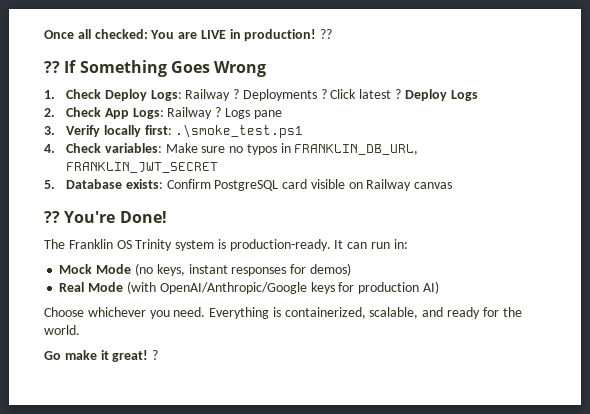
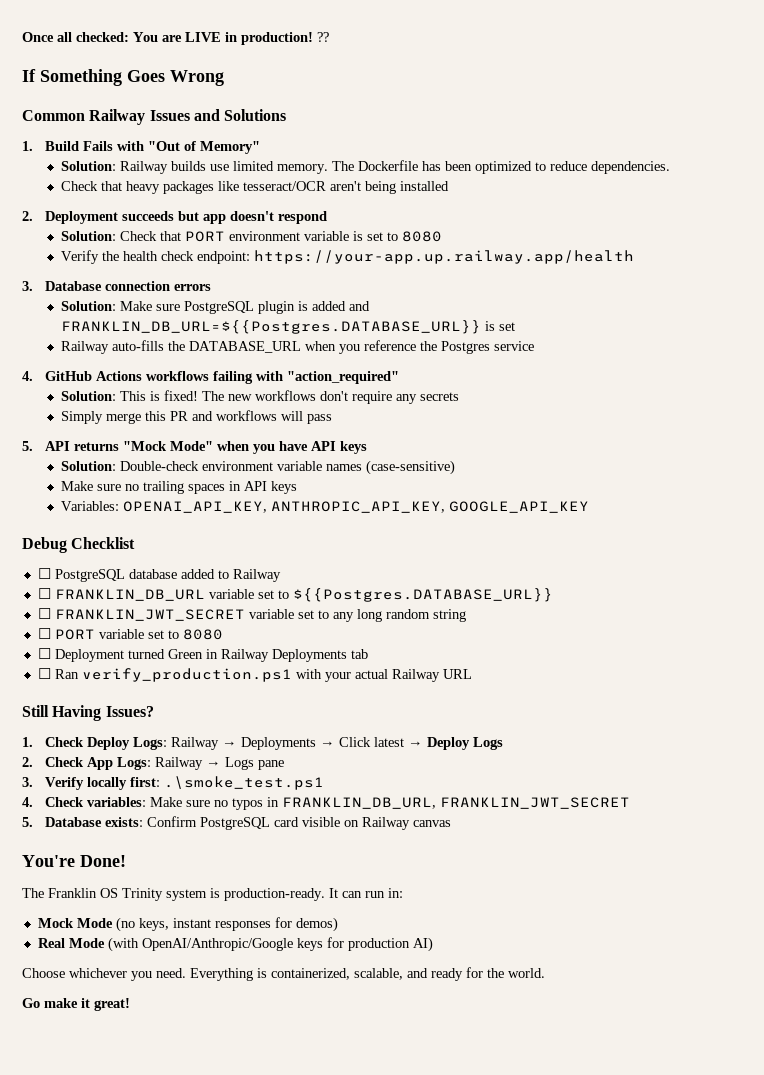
[44,61,60,73] ?? -> (329, 37) none
(267, 69) none -> [22,109,287,125] [22,141,261,154] [60,160,670,174] [60,181,449,194] [22,211,328,224] [60,231,442,242] [60,250,634,264] [22,281,212,291] [60,301,370,314] [60,320,515,334] [60,340,534,354] [22,371,400,384] [60,390,459,404] [60,410,332,424] [22,441,368,454] [60,460,455,475] [60,481,297,494] [60,501,589,513] [22,537,136,553] [37,568,281,582] [37,588,553,602] [37,608,466,622] [37,628,223,640] [37,648,368,662] [37,668,472,682] [22,705,154,721] // Common Railway Issues and Solutions // 1. Build Fails with "Out of Memory" // Solution: Railway builds use limited memory. The Dockerfile has been optimized to reduce dependencies. // Check that heavy packages like tesseract/OCR aren't being installed // 2. Deployment succeeds but app doesn't respond // Solution: Check that PORT environment variable is set to 8080 // Verify the health check endpoint: https://your-app.up.railway.app/health // 3. Database connection errors // Solution: Make sure PostgreSQL plugin is added and FRANKLIN_DB_URL=${{Postgres.DATABASE_URL}} is set // Railway auto-fills the DATABASE_URL when you reference the Postgres service // 4. GitHub Actions workflows failing with "action_required" // Solution: This is fixed! The new workflows don't require any secrets // Simply merge this PR and workflows will pass // 5. API returns "Mock Mode" when you have API keys // Solution: Double-check environment variable names (case-sensitive) // Make sure no trailing spaces in API keys // Variables: OPENAI_API_KEY, ANTHROPIC_API_KEY, GOOGLE_API_KEY // Debug Checklist // ☐ PostgreSQL database added to Railway // ☐ FRANKLIN_DB_URL variable set to ${{Postgres.DATABASE_URL}} // ☐ FRANKLIN_JWT_SECRET variable set to any long random string // ☐ PORT variable set to 8080 // ☐ Deployment turned Green in Railway Deployments tab // ☐ Ran verify_production.ps1 with your actual Railway URL // Still Having Issues?
[233,89,327,101] ? Deployments ? -> [222,737,336,750] → Deployments →
[395,89,402,99] ? -> [408,741,424,747] →
[215,107,222,117] ? -> [206,761,222,767] →
[44,211,60,223] ?? -> (452, 823) none
[152,350,159,360] ? -> (130, 1004) none

